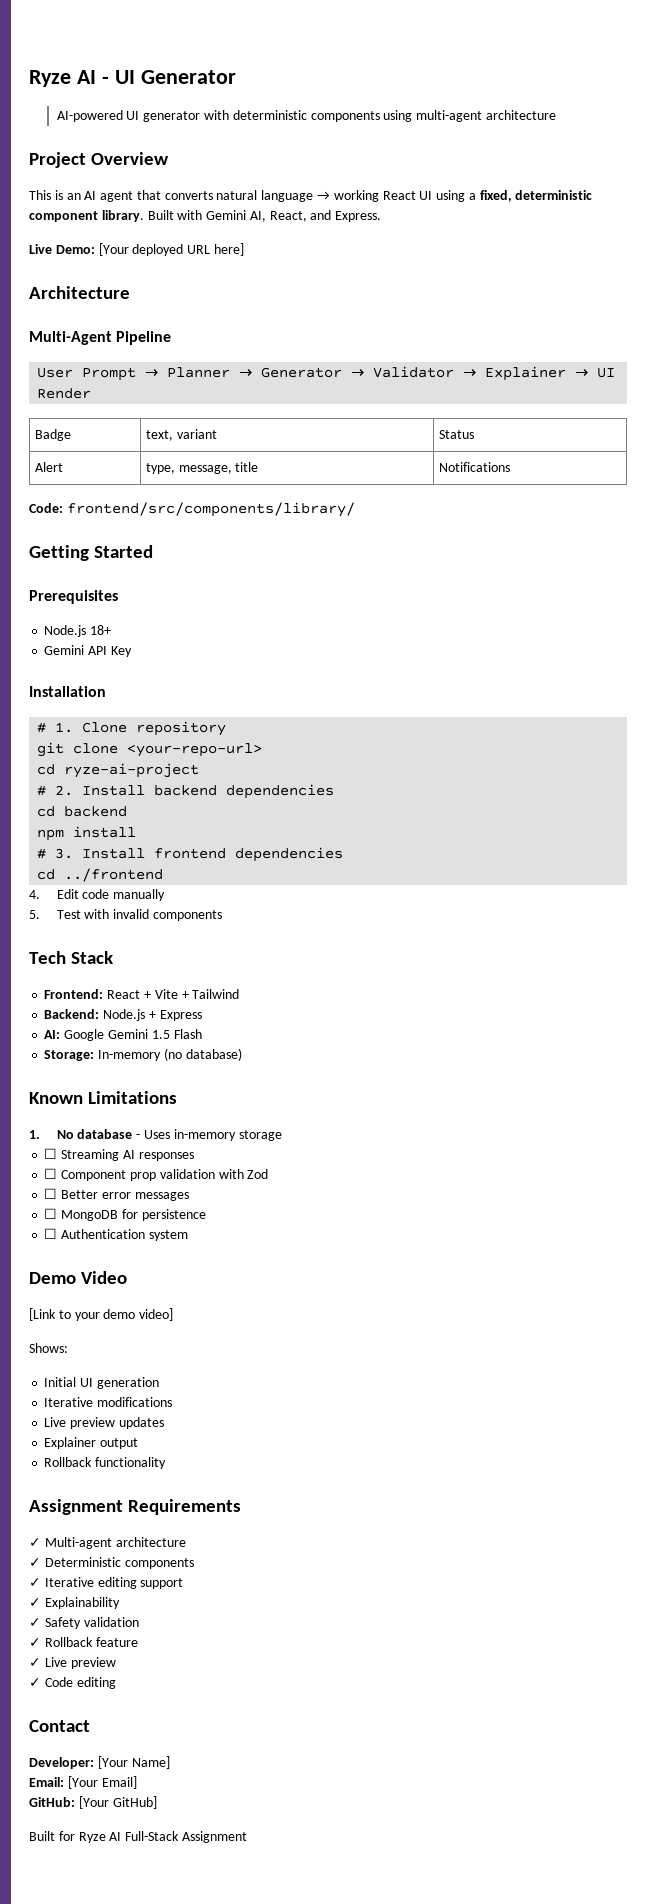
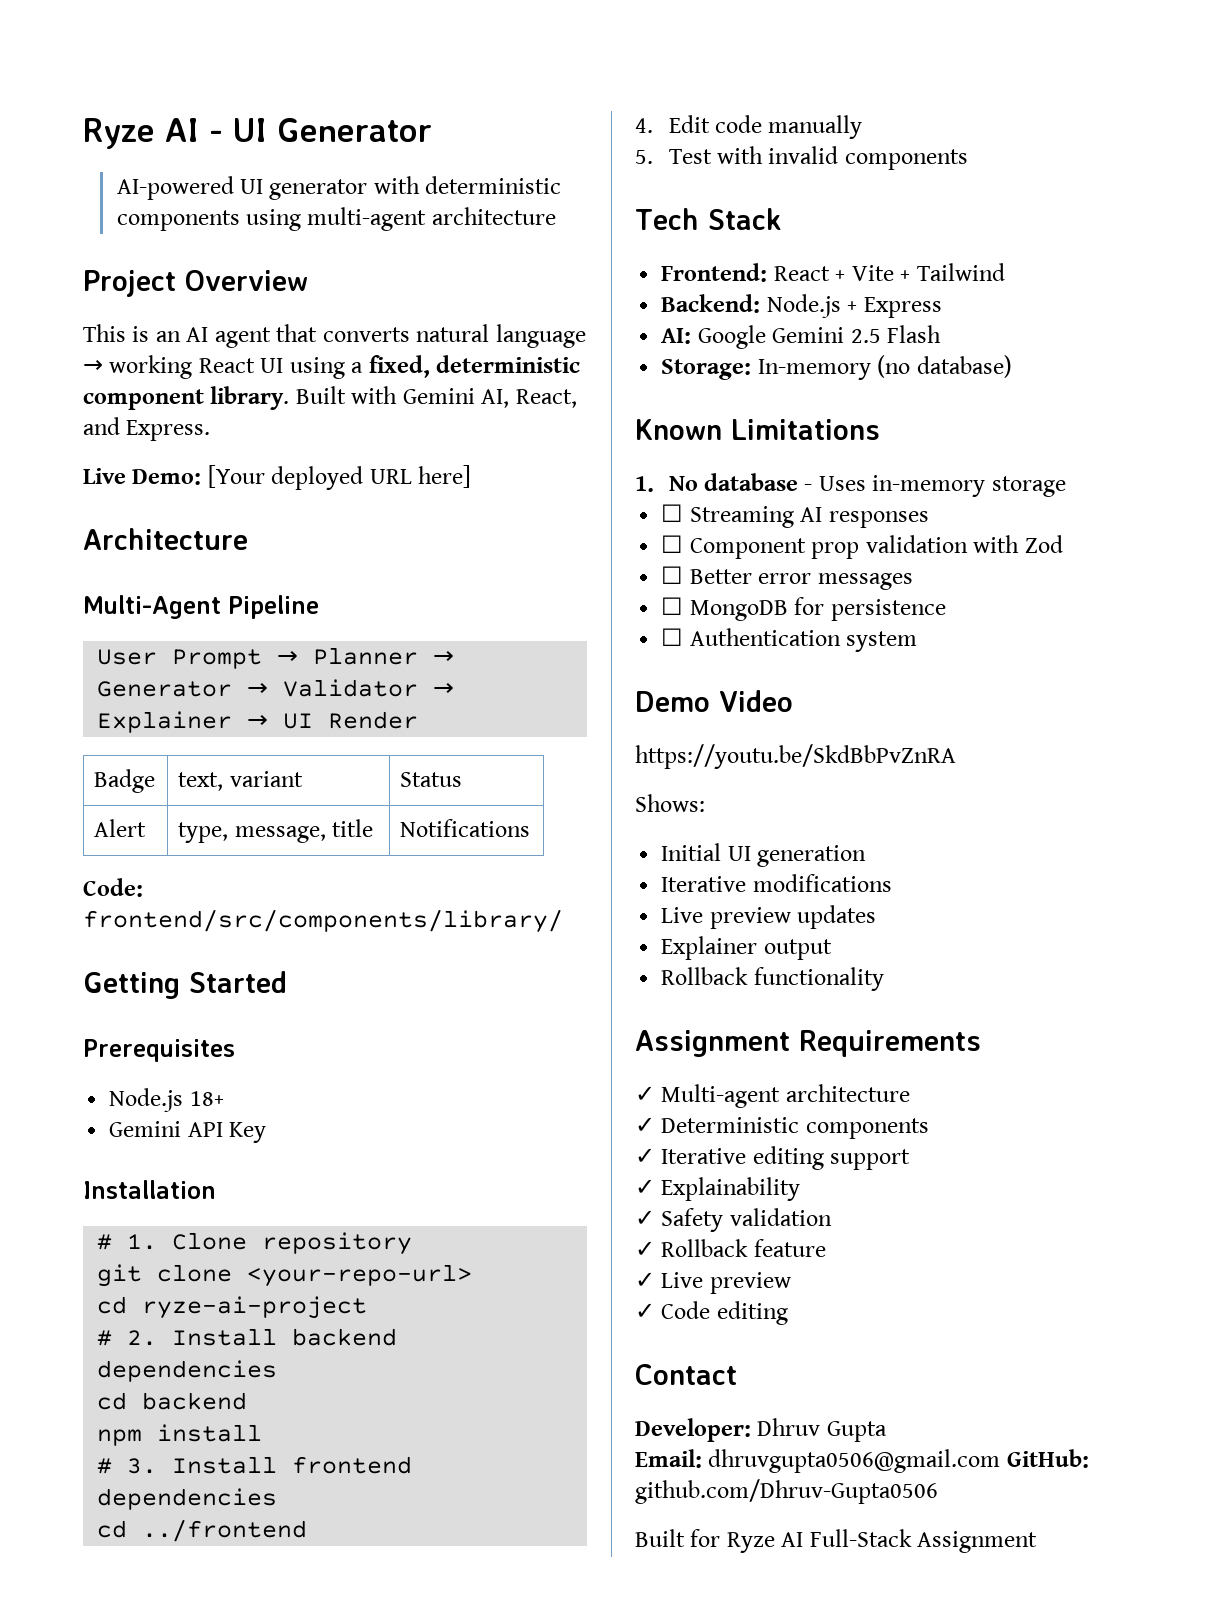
[151,1030,170,1039] 1.5 -> [850,329,881,343] 2.5
[29,1308,174,1321] [Link to your demo video] -> [635,744,956,769] https://youtu.be/SkdBbPvZnRA
[97,1756,170,1769] [Your Name] -> [757,1418,887,1442] Dhruv Gupta
[67,1776,137,1789] [29,1796,157,1809] [Your Email] // GitHub: [Your GitHub] -> [708,1449,1089,1473] [635,1479,938,1504] dhruvgupta0506@gmail.com GitHub: github.com/Dhruv-Gupta0506

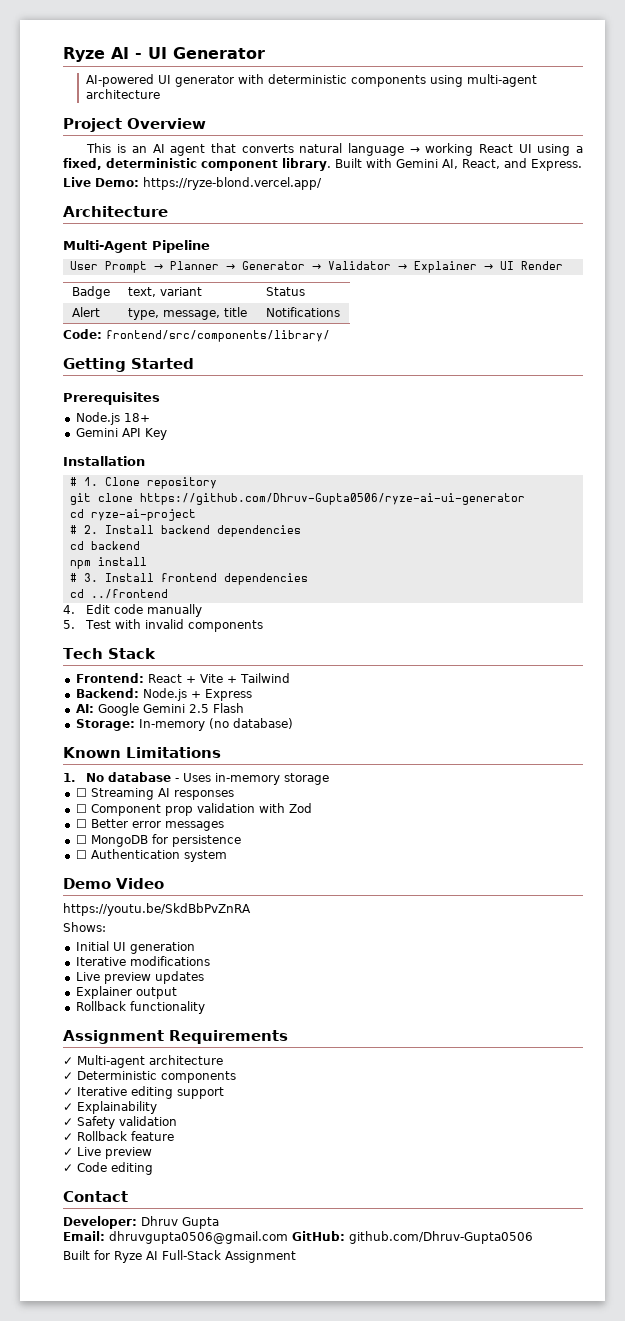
[207,465,472,490] [Your deployed URL here] -> [143,177,322,190] https://ryze-blond.vercel.app/
[247,1264,473,1287] <your-repo-url> -> [139,493,525,505] https://github.com/Dhruv-Gupta0506/ryze-ai-ui-generator

